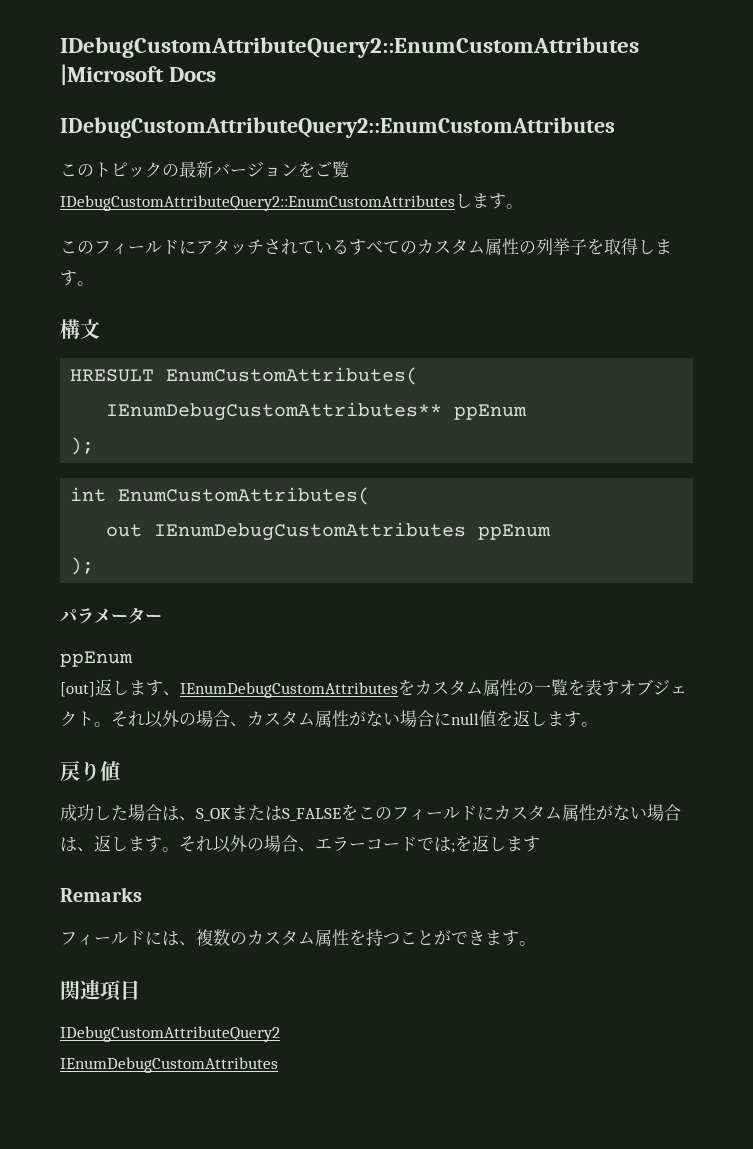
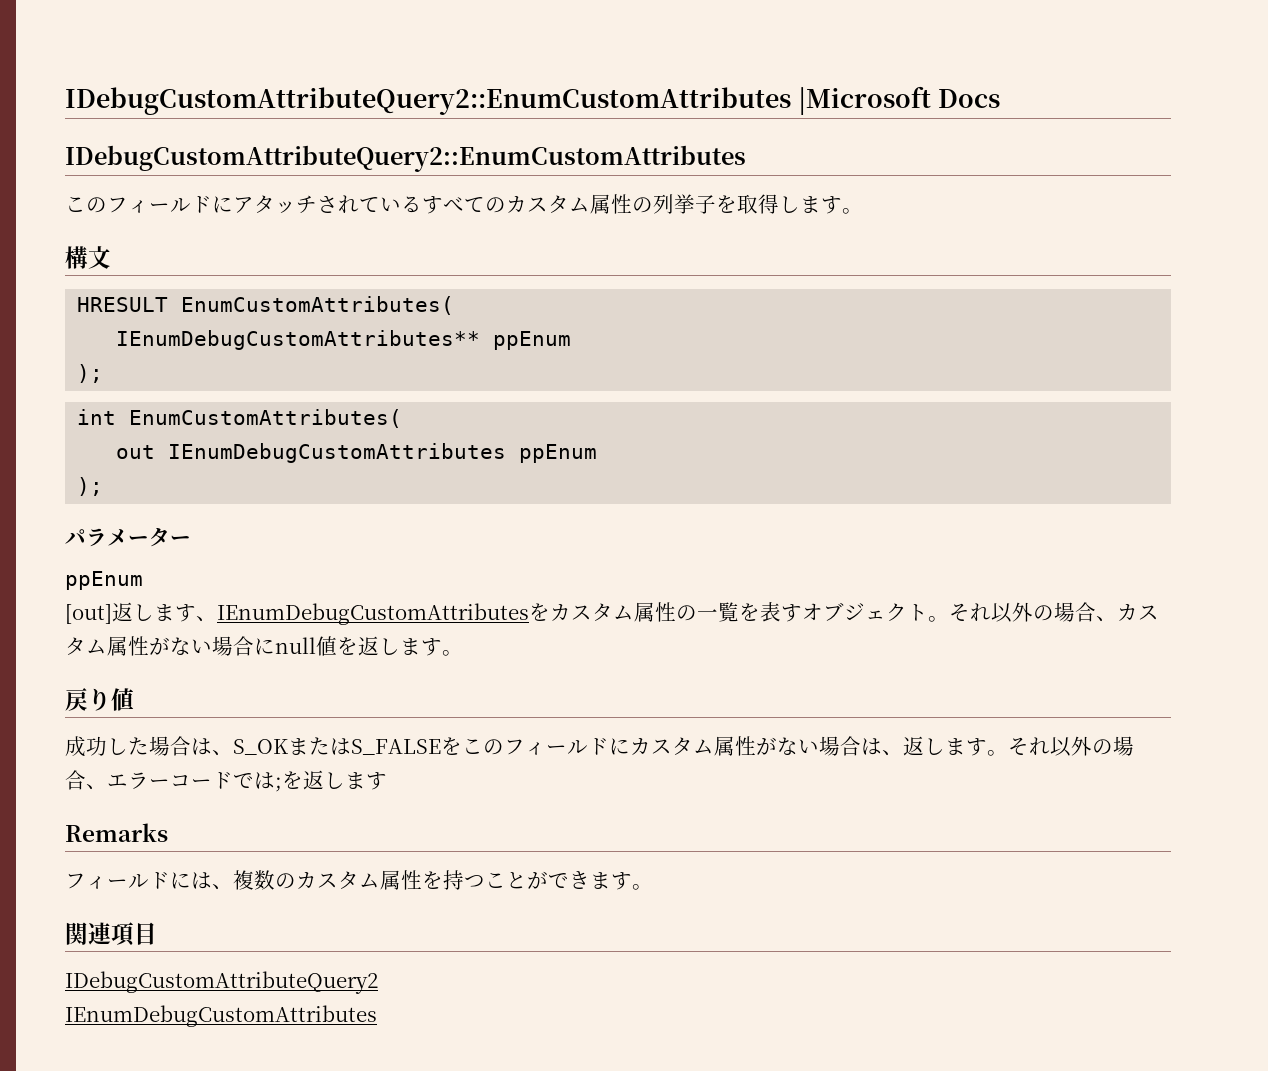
[60,161,349,178] [60,193,523,211] // このトピックの最新バージョンをご覧IDebugCustomAttributeQuery2::EnumCustomAttributesします。 -> (746, 158) none

